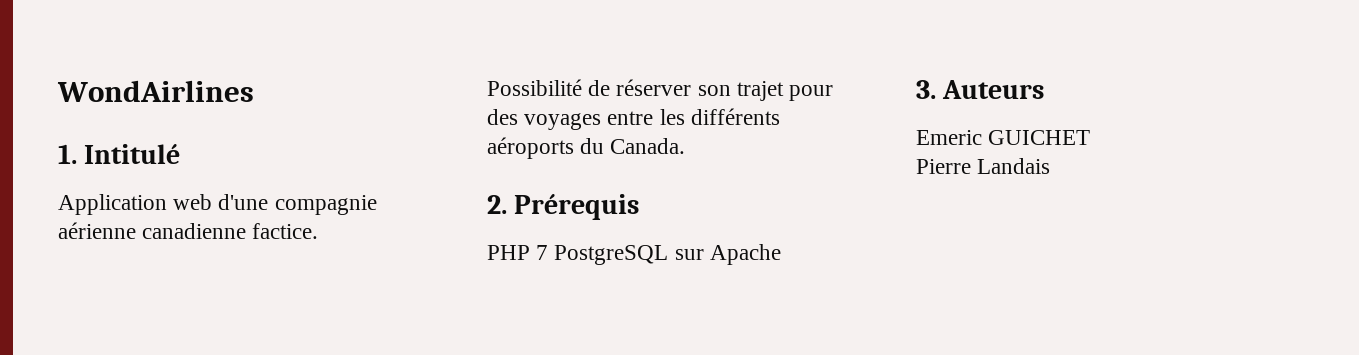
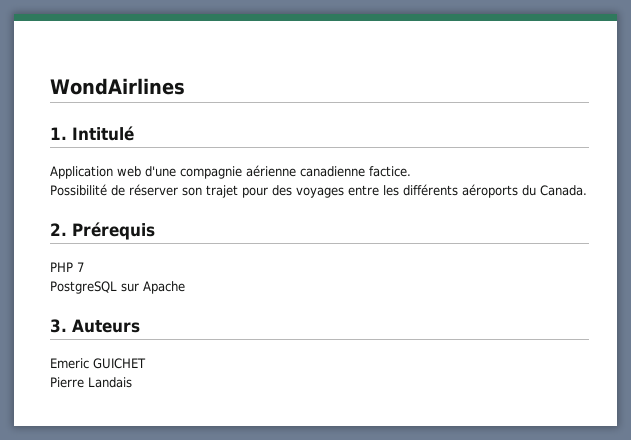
(549, 252) none -> (84, 267) //

